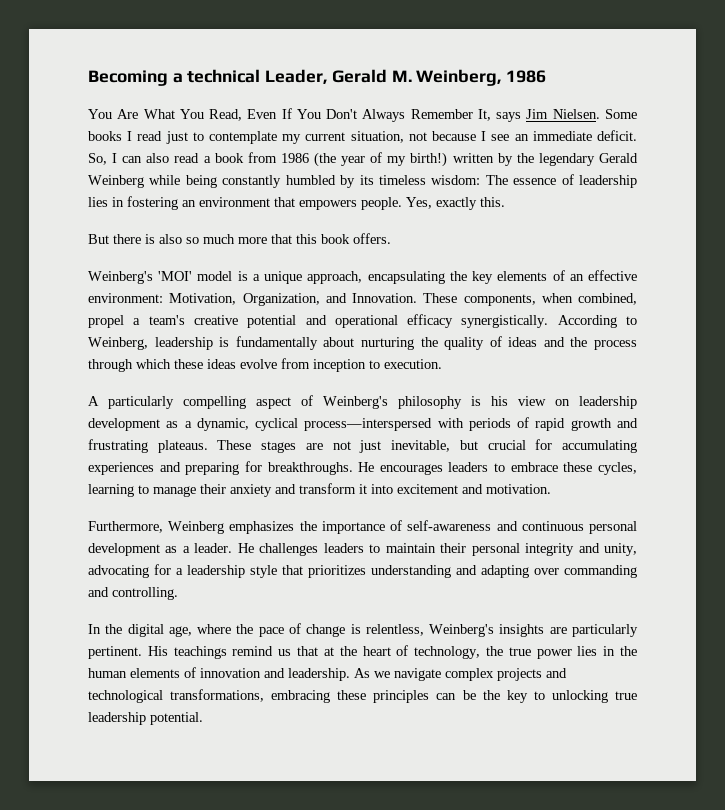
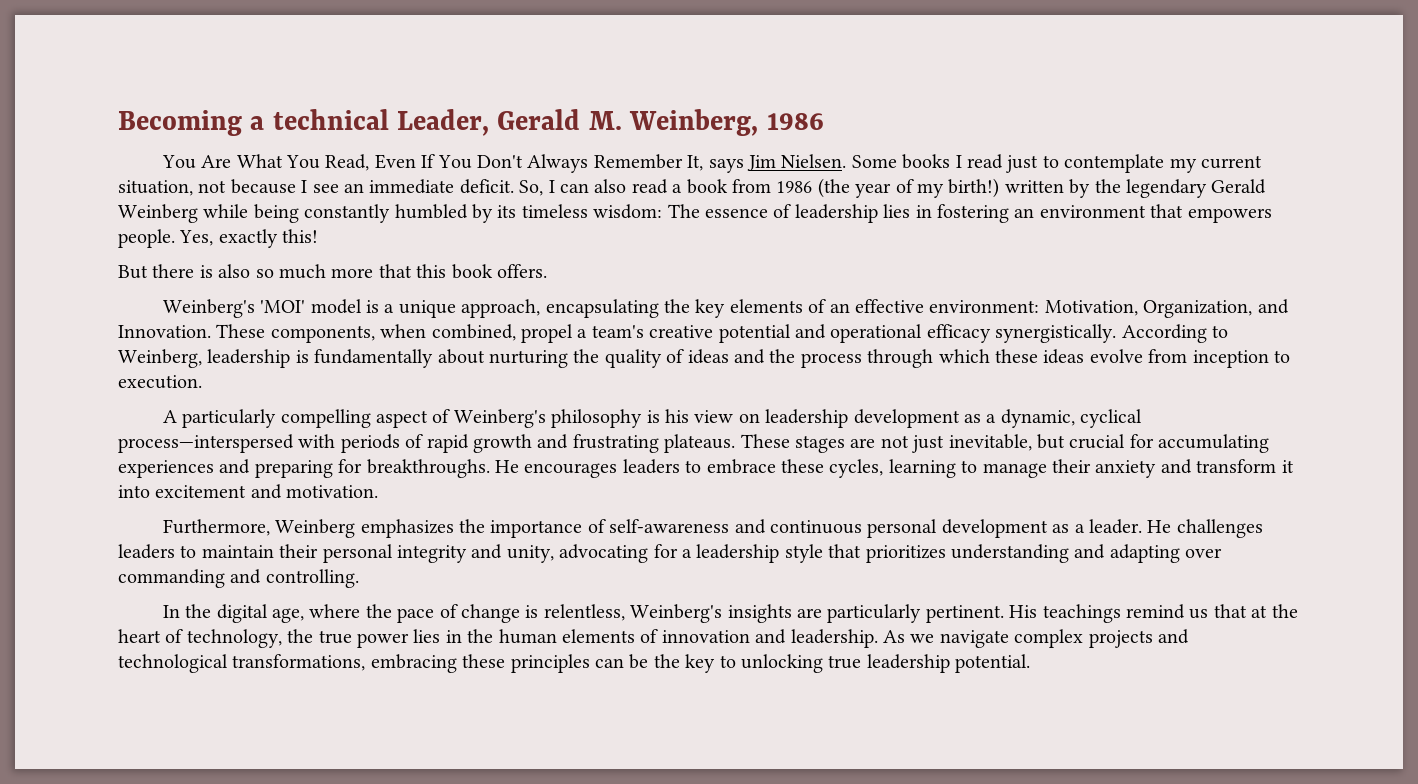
[480,197,505,207] this. -> [282,229,319,243] this!

